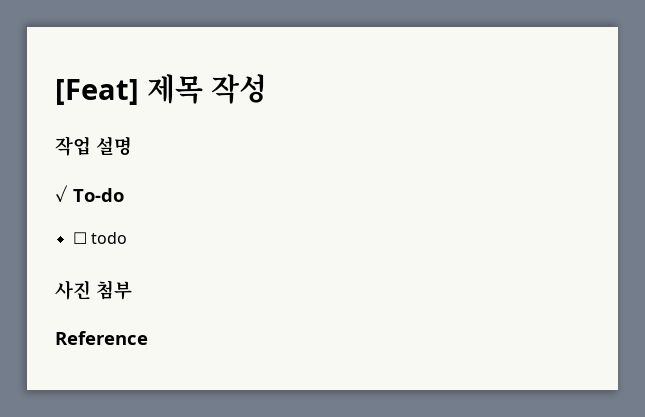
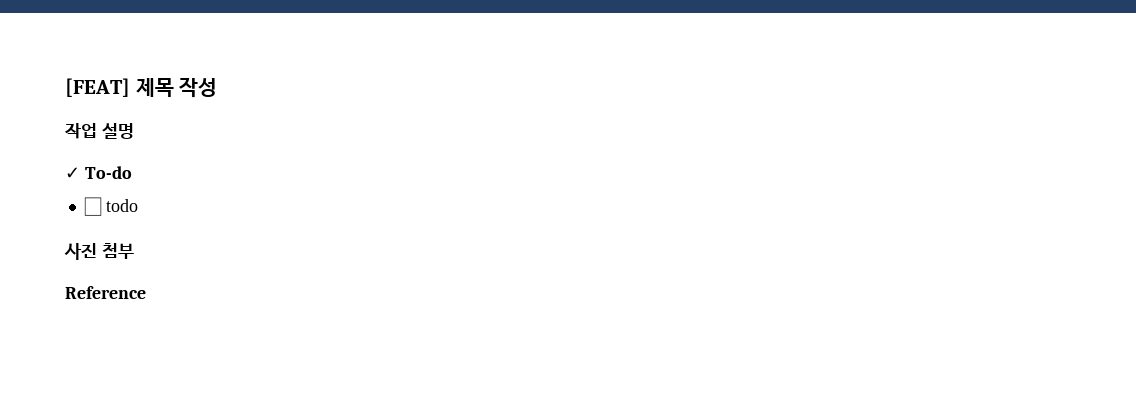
[55,79,139,105] [Feat] -> [65,78,130,97] [FEAT]

